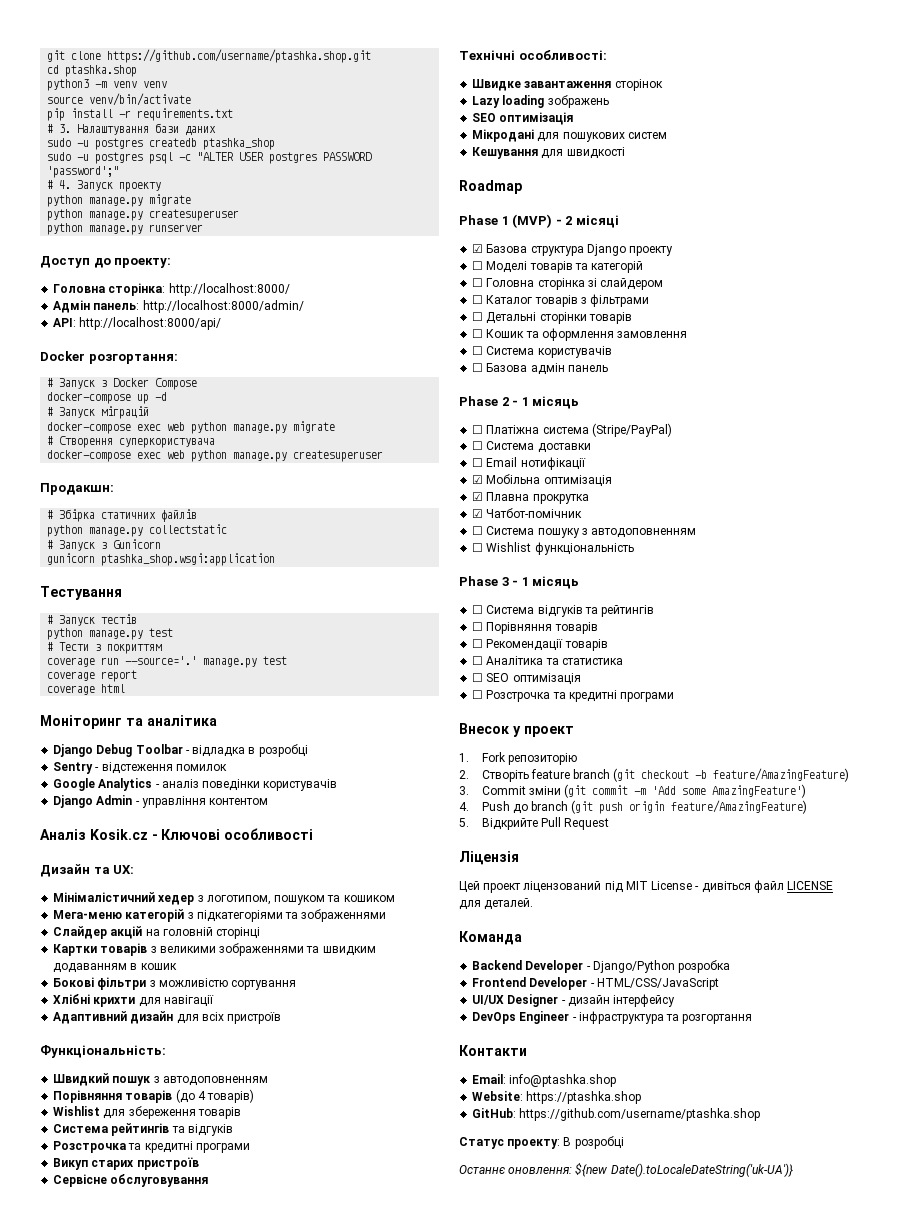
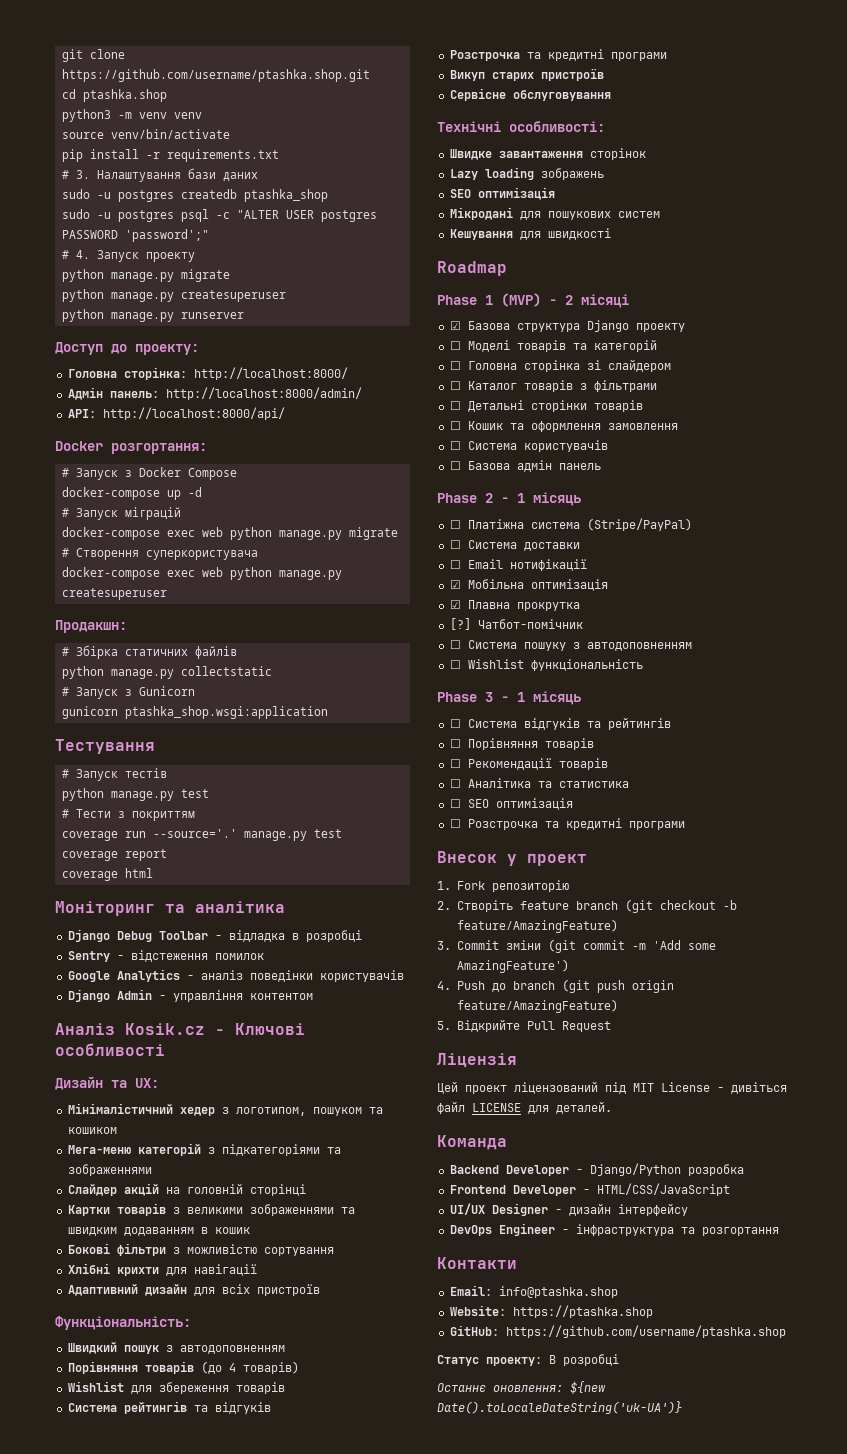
[472,509,484,518] ☑ -> [449,618,471,630] [?]

